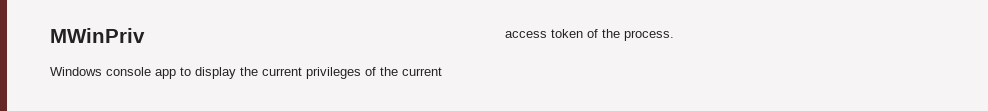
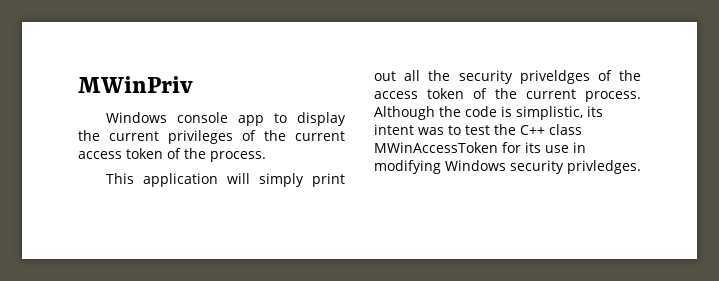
(674, 35) none -> [106,173,346,187] [374,70,641,84] [374,88,641,102] [374,106,603,120] [374,124,582,135] [374,142,586,153] [374,160,641,174] // This application will simply print out all the security priveldges of the access token of the current process. Although the code is simplistic, its intent was to test the C++ class MWinAccessToken for its use in modifying Windows security privledges.

